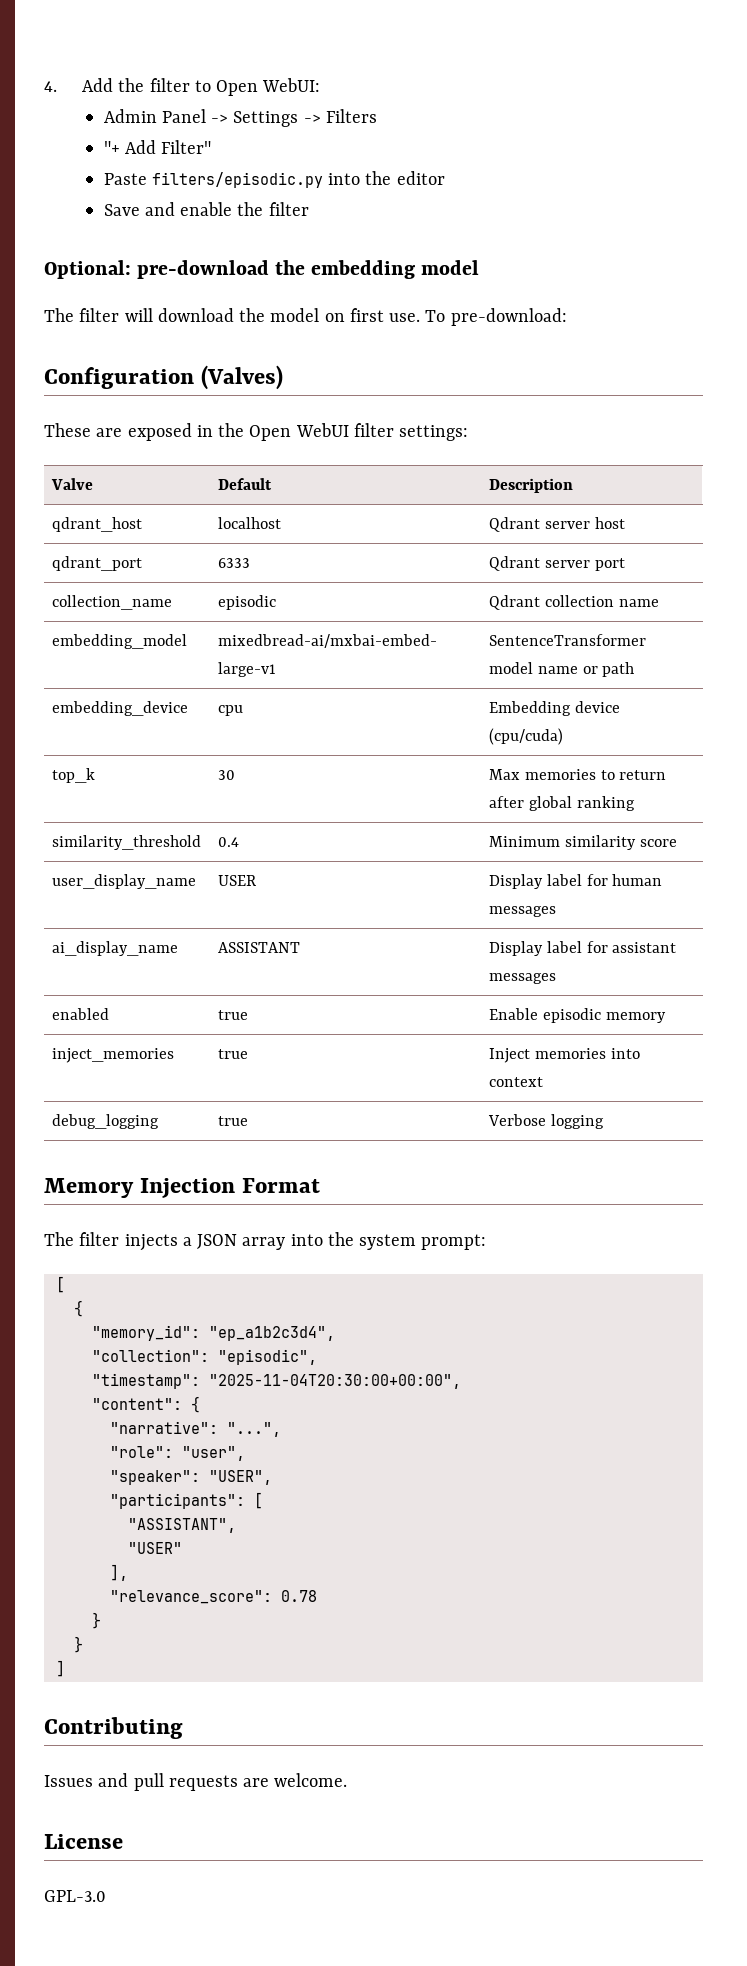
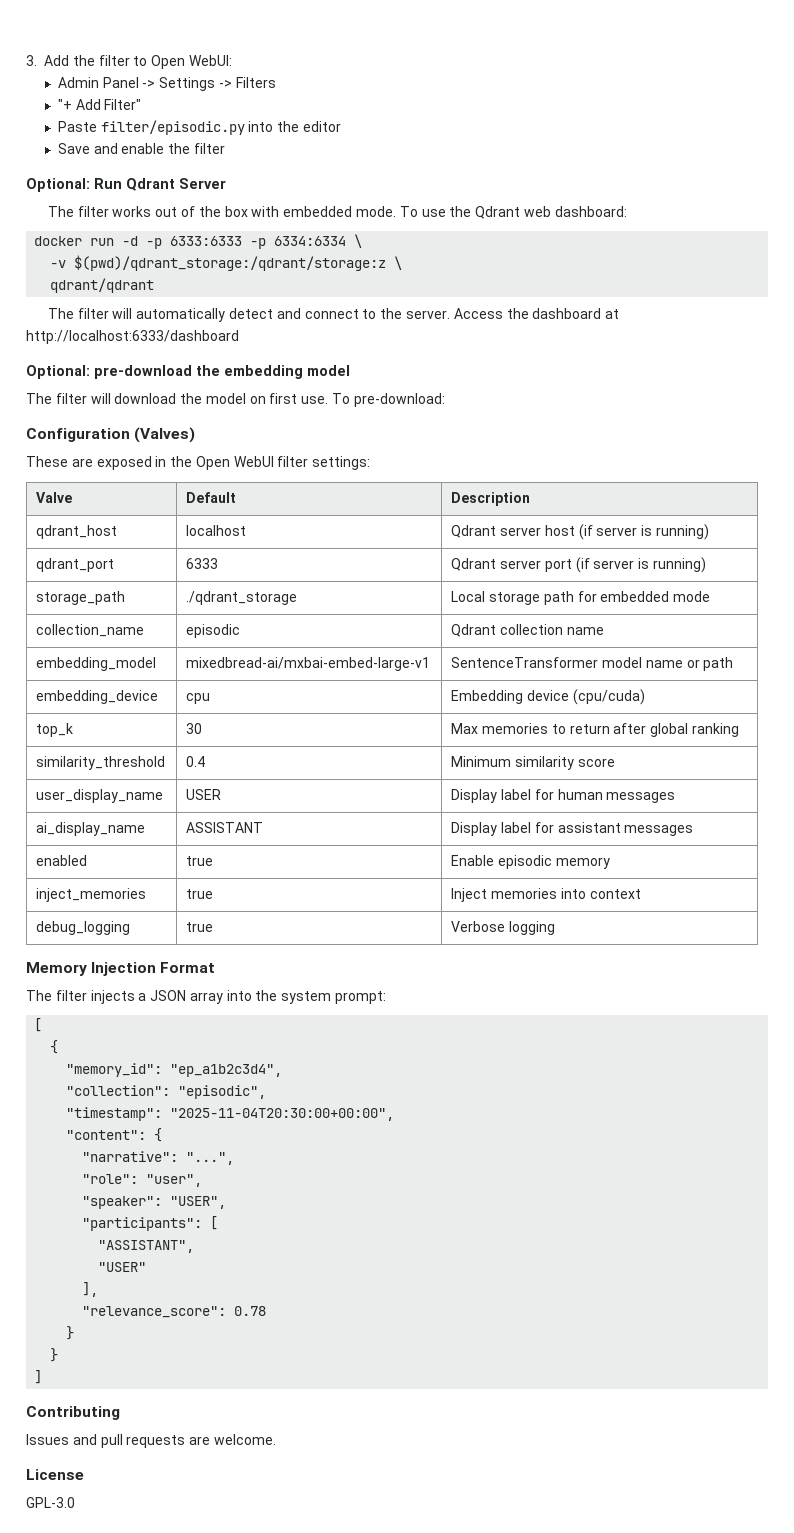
[44,81,57,92] 4. -> [26,55,37,66] 3.
[151,172,323,188] filters/episodic.py -> [100,120,245,135] filter/episodic.py
(309, 209) none -> [26,178,226,192] [47,206,627,219] [34,234,363,249] [50,255,403,271] [50,278,155,293] [47,308,620,322] [26,330,239,344] // Optional: Run Qdrant Server // The filter works out of the box with embedded mode. To use the Qdrant web dashboard: // docker run -d -p 6333:6333 -p 6334:6334 \ // -v $(pwd)/qdrant_storage:/qdrant/storage:z \ // qdrant/qdrant // The filter will automatically detect and connect to the server. Access the dashboard at http://localhost:6333/dashboard
(625, 523) none -> [578,524,709,540] (if server is running)
(625, 564) none -> [575,557,706,573] [36,591,126,605] [186,591,298,605] [451,591,711,605] (if server is running) // storage_path | ./qdrant_storage | Local storage path for embedded mode

